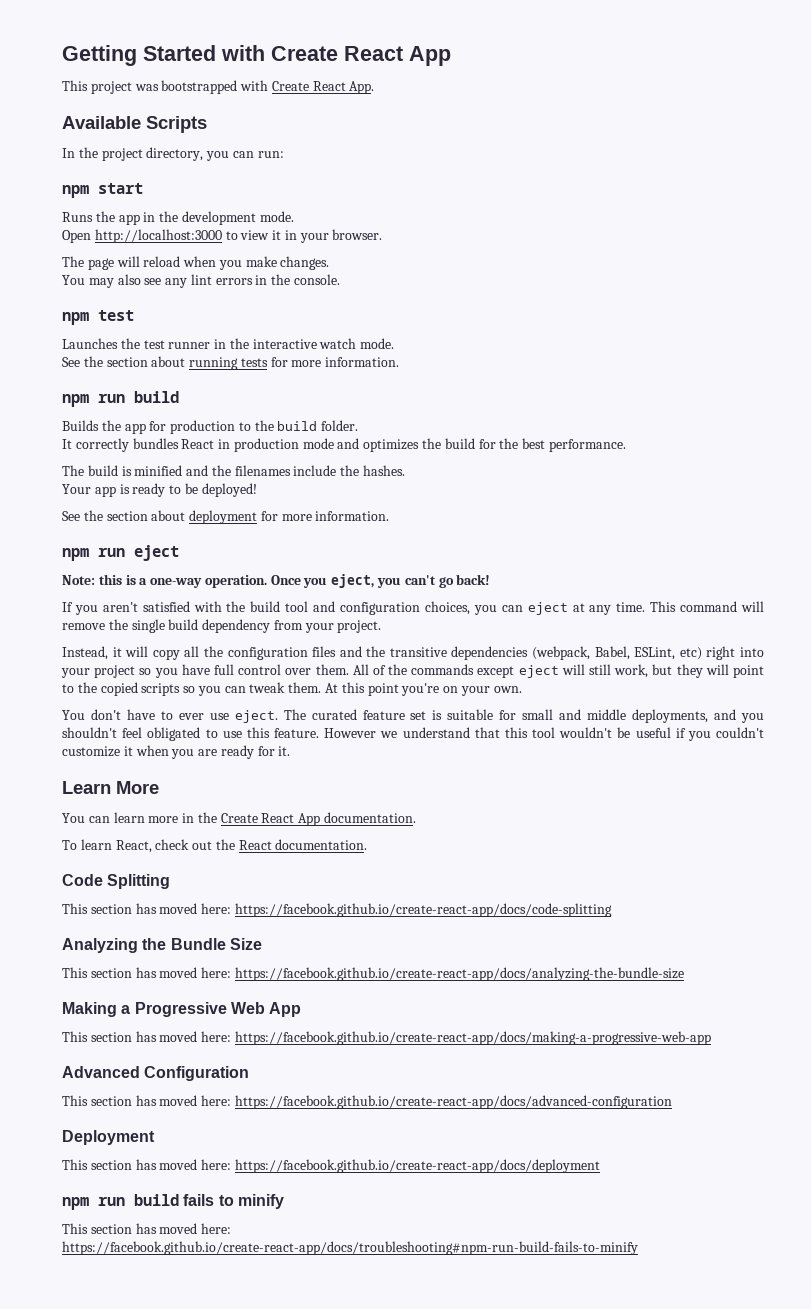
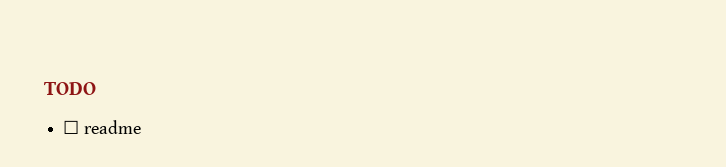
[62,45,451,66] [62,80,375,94] [62,116,207,133] [62,147,284,161] [62,183,143,198] [62,211,294,225] [62,229,383,243] [62,256,330,270] [62,274,341,288] [62,310,134,325] [62,338,395,349] [62,356,400,370] [62,391,179,407] [62,420,359,434] [62,438,626,452] [62,465,406,476] [62,483,257,497] [62,510,390,524] [62,545,179,561] [62,574,491,588] [62,601,765,615] [62,619,382,633] [62,646,765,660] [61,664,764,678] [62,682,522,696] [62,709,764,723] [62,727,764,741] [62,745,291,759] [62,781,159,794] [62,812,417,826] [62,839,368,853] [62,874,171,889] [62,903,612,917] [62,938,262,953] [62,967,684,981] [62,1002,302,1017] [62,1031,711,1045] [62,1066,250,1081] [62,1095,672,1109] [62,1130,155,1145] [62,1159,600,1173] [62,1194,284,1210] [62,1223,232,1234] [62,1241,638,1255] Getting Started with Create React App // This project was bootstrapped with Create React App. // Available Scripts // In the project directory, you can run: // npm start // Runs the app in the development mode. // Open http://localhost:3000 to view it in your browser. // The page will reload when you make changes. // You may also see any lint errors in the console. // npm test // Launches the test runner in the interactive watch mode. // See the section about running tests for more information. // npm run build // Builds the app for production to the build folder. // It correctly bundles React in production mode and optimizes the build for the best performance. // The build is minified and the filenames include the hashes. // Your app is ready to be deployed! // See the section about deployment for more information. // npm run eject // Note: this is a one-way operation. Once you eject, you can't go back! // If you aren't satisfied with the build tool and configuration choices, you can eject at any time. This command will remove the single build dependency from your project. // Instead, it will copy all the configuration files and the transitive dependencies (webpack, Babel, ESLint, etc) right into your project so you have full control over them. All of the commands except eject will still work, but they will point to the copied scripts so you can tweak them. At this point you're on your own. // You don't have to ever use eject. The curated feature set is suitable for small and middle deployments, and you shouldn't feel obligated to use this feature. However we understand that this tool wouldn't be useful if you couldn't customize it when you are ready for it. // Learn More // You can learn more in the Create React App documentation. // To learn React, check out the React documentation. // Code Splitting // This section has moved here: https://facebook.github.io/create-react-app/docs/code-splitting // Analyzing the Bundle Size // This section has moved here: https://facebook.github.io/create-react-app/docs/analyzing-the-bundle-size // Making a Progressive Web App // This section has moved here: https://facebook.github.io/create-react-app/docs/making-a-progressive-web-app // Advanced Configuration // This section has moved here: https://facebook.github.io/create-react-app/docs/advanced-configuration // Deployment // This section has moved here: https://facebook.github.io/create-react-app/docs/deployment // npm run build fails to minify // This section has moved here: https://facebook.github.io/create-react-app/docs/troubleshooting#npm-run-build-fails-to-minify -> [44,82,96,95] [63,120,141,134] TODO // ☐ readme

